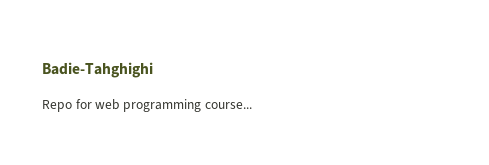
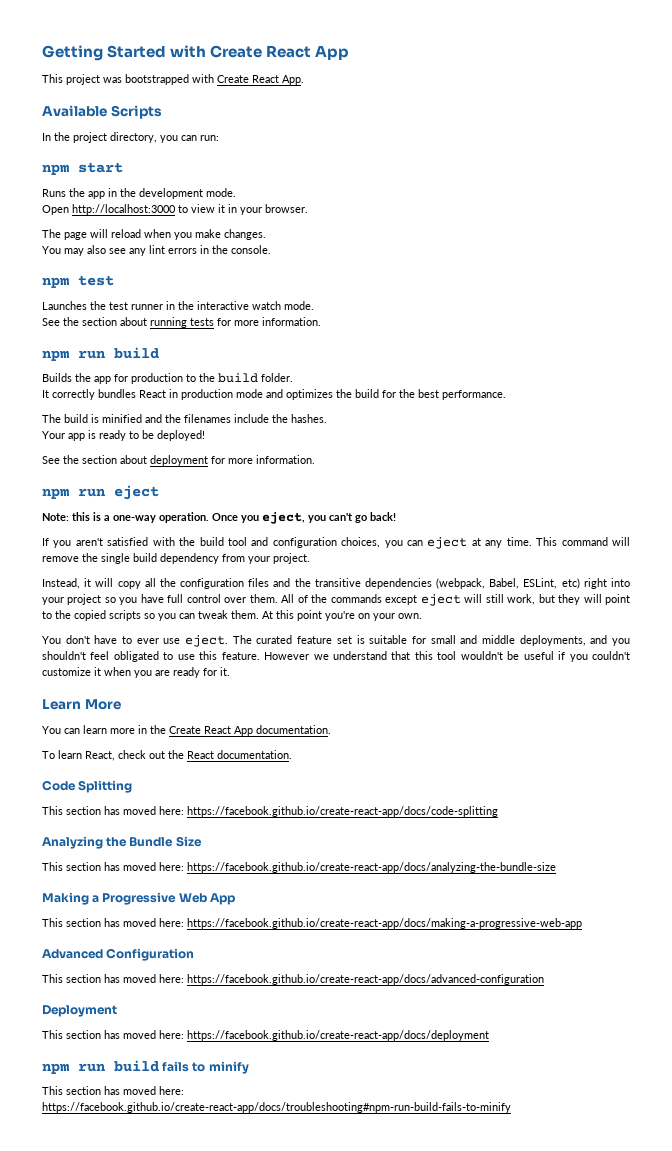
[42,62,153,78] [42,99,252,112] Badie-Tahghighi // Repo for web programming course... -> [42,45,350,61] [42,74,304,85] [42,105,162,119] [42,132,219,143] [42,162,123,175] [42,188,236,199] [42,204,308,215] [42,229,266,240] [42,245,271,256] [42,275,114,288] [42,301,314,310] [42,317,321,328] [42,347,159,361] [42,373,293,384] [42,389,506,400] [42,414,327,423] [42,430,205,441] [42,455,315,466] [42,485,159,500] [42,512,396,524] [42,537,631,549] [42,553,310,564] [42,578,630,589] [42,594,631,606] [42,610,422,621] [42,635,630,647] [42,651,631,662] [42,667,230,678] [42,699,121,710] [42,725,331,736] [42,750,292,761] [42,780,133,793] [42,806,498,817] [42,836,202,849] [42,862,556,873] [42,892,235,905] [42,918,582,929] [42,948,195,961] [42,974,544,985] [42,1005,117,1017] [42,1030,489,1041] [42,1060,249,1074] [42,1086,184,1095] [42,1102,511,1113] Getting Started with Create React App // This project was bootstrapped with Create React App. // Available Scripts // In the project directory, you can run: // npm start // Runs the app in the development mode. // Open http://localhost:3000 to view it in your browser. // The page will reload when you make changes. // You may also see any lint errors in the console. // npm test // Launches the test runner in the interactive watch mode. // See the section about running tests for more information. // npm run build // Builds the app for production to the build folder. // It correctly bundles React in production mode and optimizes the build for the best performance. // The build is minified and the filenames include the hashes. // Your app is ready to be deployed! // See the section about deployment for more information. // npm run eject // Note: this is a one-way operation. Once you eject, you can't go back! // If you aren't satisfied with the build tool and configuration choices, you can eject at any time. This command will remove the single build dependency from your project. // Instead, it will copy all the configuration files and the transitive dependencies (webpack, Babel, ESLint, etc) right into your project so you have full control over them. All of the commands except eject will still work, but they will point to the copied scripts so you can tweak them. At this point you're on your own. // You don't have to ever use eject. The curated feature set is suitable for small and middle deployments, and you shouldn't feel obligated to use this feature. However we understand that this tool wouldn't be useful if you couldn't customize it when you are ready for it. // Learn More // You can learn more in the Create React App documentation. // To learn React, check out the React documentation. // Code Splitting // This section has moved here: https://facebook.github.io/create-react-app/docs/code-splitting // Analyzing the Bundle Size // This section has moved here: https://facebook.github.io/create-react-app/docs/analyzing-the-bundle-size // Making a Progressive Web App // This section has moved here: https://facebook.github.io/create-react-app/docs/making-a-progressive-web-app // Advanced Configuration // This section has moved here: https://facebook.github.io/create-react-app/docs/advanced-configuration // Deployment // This section has moved here: https://facebook.github.io/create-react-app/docs/deployment // npm run build fails to minify // This section has moved here: https://facebook.github.io/create-react-app/docs/troubleshooting#npm-run-build-fails-to-minify

